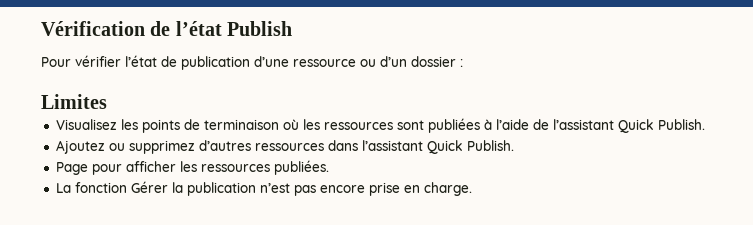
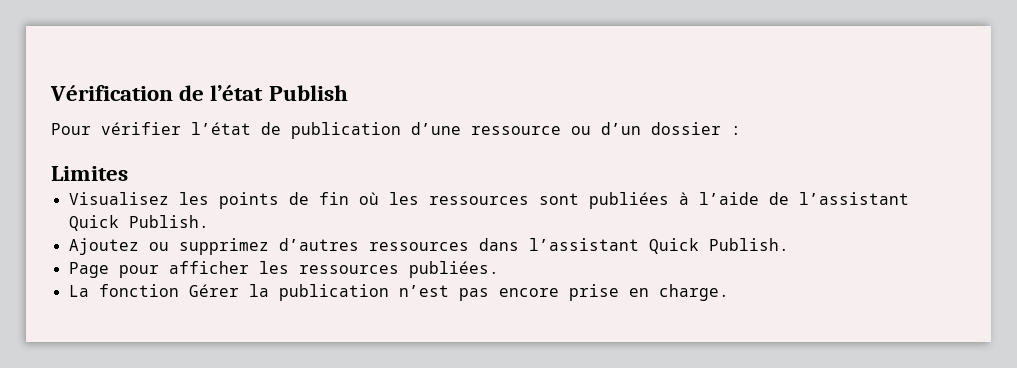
[203,119,279,130] terminaison -> [318,192,349,205] fin

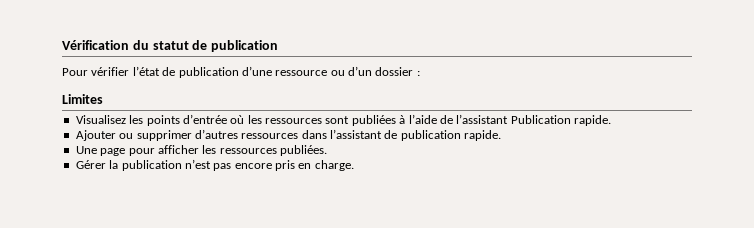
[179,85,348,101] de l’état Publish -> [132,40,279,52] du statut de publication
[288,192,349,205] de fin -> [182,114,227,124] d’entrée
[68,215,209,231] [68,238,789,255] [68,262,109,278] Quick Publish. // Ajoutez ou supprimez d’autres ressources dans l’assistant Quick Publish. // Page -> [510,115,611,126] [75,129,502,141] [75,146,126,156] Publication rapide. // Ajouter ou supprimer d’autres ressources dans l’assistant de publication rapide. // Une page
[68,284,179,297] La fonction -> (327, 150) none
[568,284,619,301] prise -> [275,160,295,171] pris

